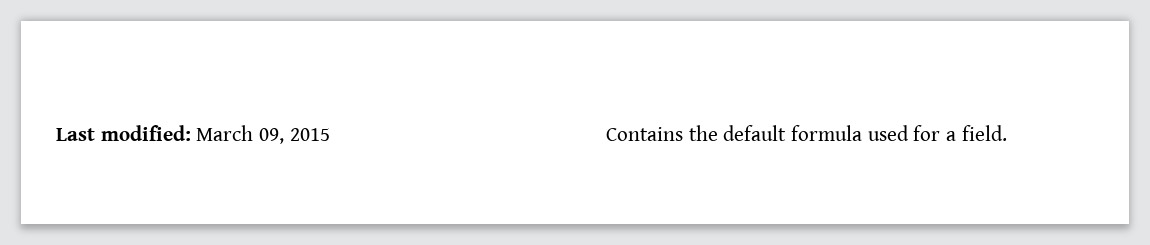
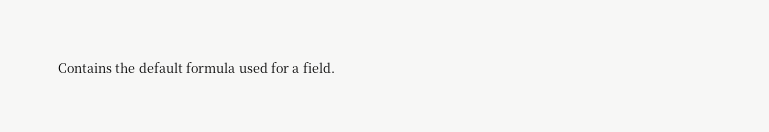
[56,125,330,144] Last modified: March 09, 2015 // -> (58, 68) none

